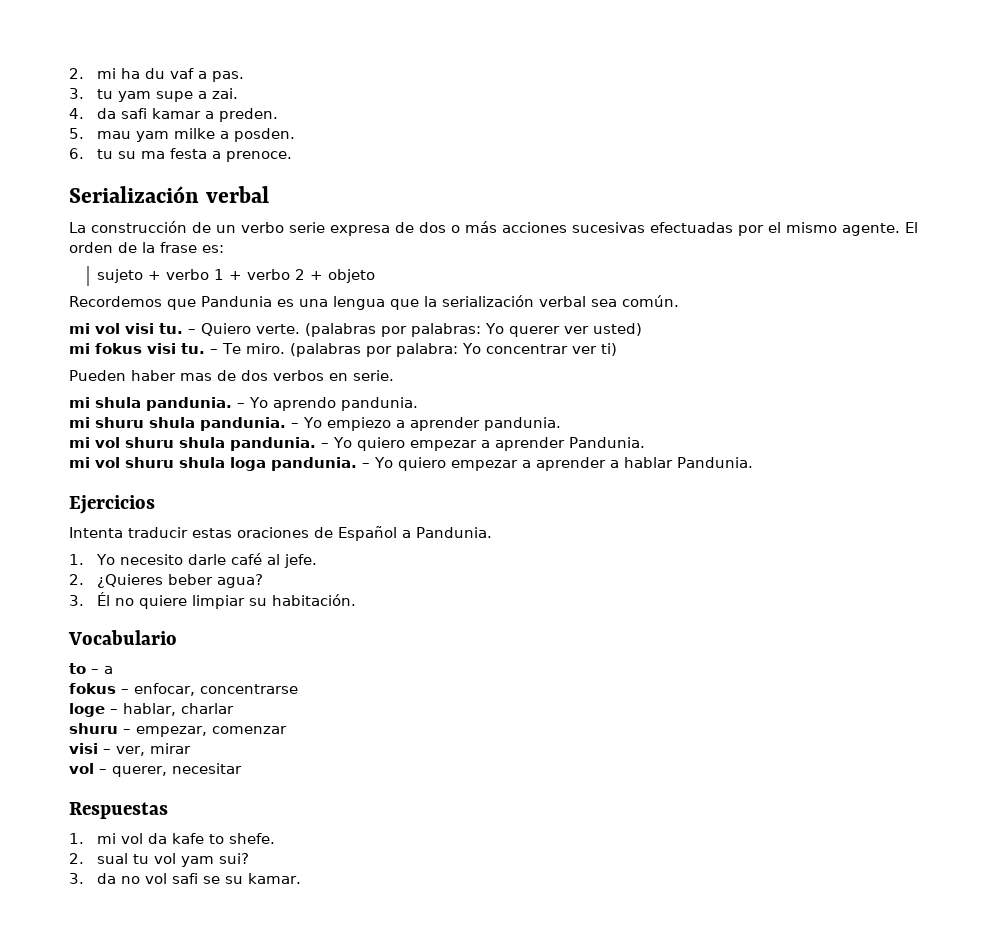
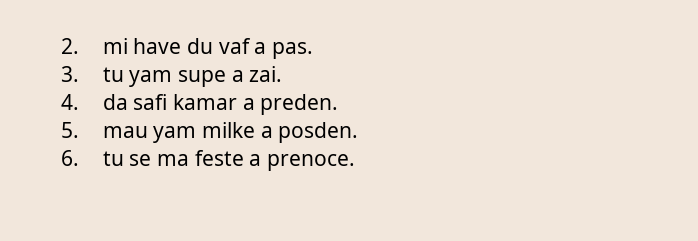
[120,68,140,79] ha -> [133,38,182,54] have
[117,148,207,159] su ma festa -> [129,150,244,166] se ma feste
[69,186,269,203] [69,221,918,236] [69,242,224,253] [96,269,375,283] [69,295,679,310] [69,323,642,337] [69,343,617,357] [69,370,394,381] [69,397,418,411] [69,417,561,431] [69,437,645,451] [69,457,753,471] [69,495,155,514] [69,526,492,541] [69,553,317,568] [69,574,263,588] [69,592,356,609] [68,630,177,645] [69,663,113,674] [69,683,298,696] [69,703,234,717] [69,723,287,737] [69,743,191,756] [69,763,242,777] [69,802,168,819] [69,833,275,844] [69,853,249,867] [69,873,301,884] // Serialización verbal // La construcción de un verbo serie expresa de dos o más acciones sucesivas efectuadas por el mismo agente. El orden de la frase es: // sujeto + verbo 1 + verbo 2 + objeto // Recordemos que Pandunia es una lengua que la serialización verbal sea común. // mi vol visi tu. – Quiero verte. (palabras por palabras: Yo querer ver usted) // mi fokus visi tu. – Te miro. (palabras por palabra: Yo concentrar ver ti) // Pueden haber mas de dos verbos en serie. // mi shula pandunia. – Yo aprendo pandunia. // mi shuru shula pandunia. – Yo empiezo a aprender pandunia. // mi vol shuru shula pandunia. – Yo quiero empezar a aprender Pandunia. // mi vol shuru shula loga pandunia. – Yo quiero empezar a aprender a hablar Pandunia. // Ejercicios // Intenta traducir estas oraciones de Español a Pandunia. // 1. Yo necesito darle café al jefe. // 2. ¿Quieres beber agua? // 3. Él no quiere limpiar su habitación. // Vocabulario // to – a // fokus – enfocar, concentrarse // loge – hablar, charlar // shuru – empezar, comenzar // visi – ver, mirar // vol – querer, necesitar // Respuestas // 1. mi vol da kafe to shefe. // 2. sual tu vol yam sui? // 3. da no vol safi se su kamar. -> (355, 162) none

